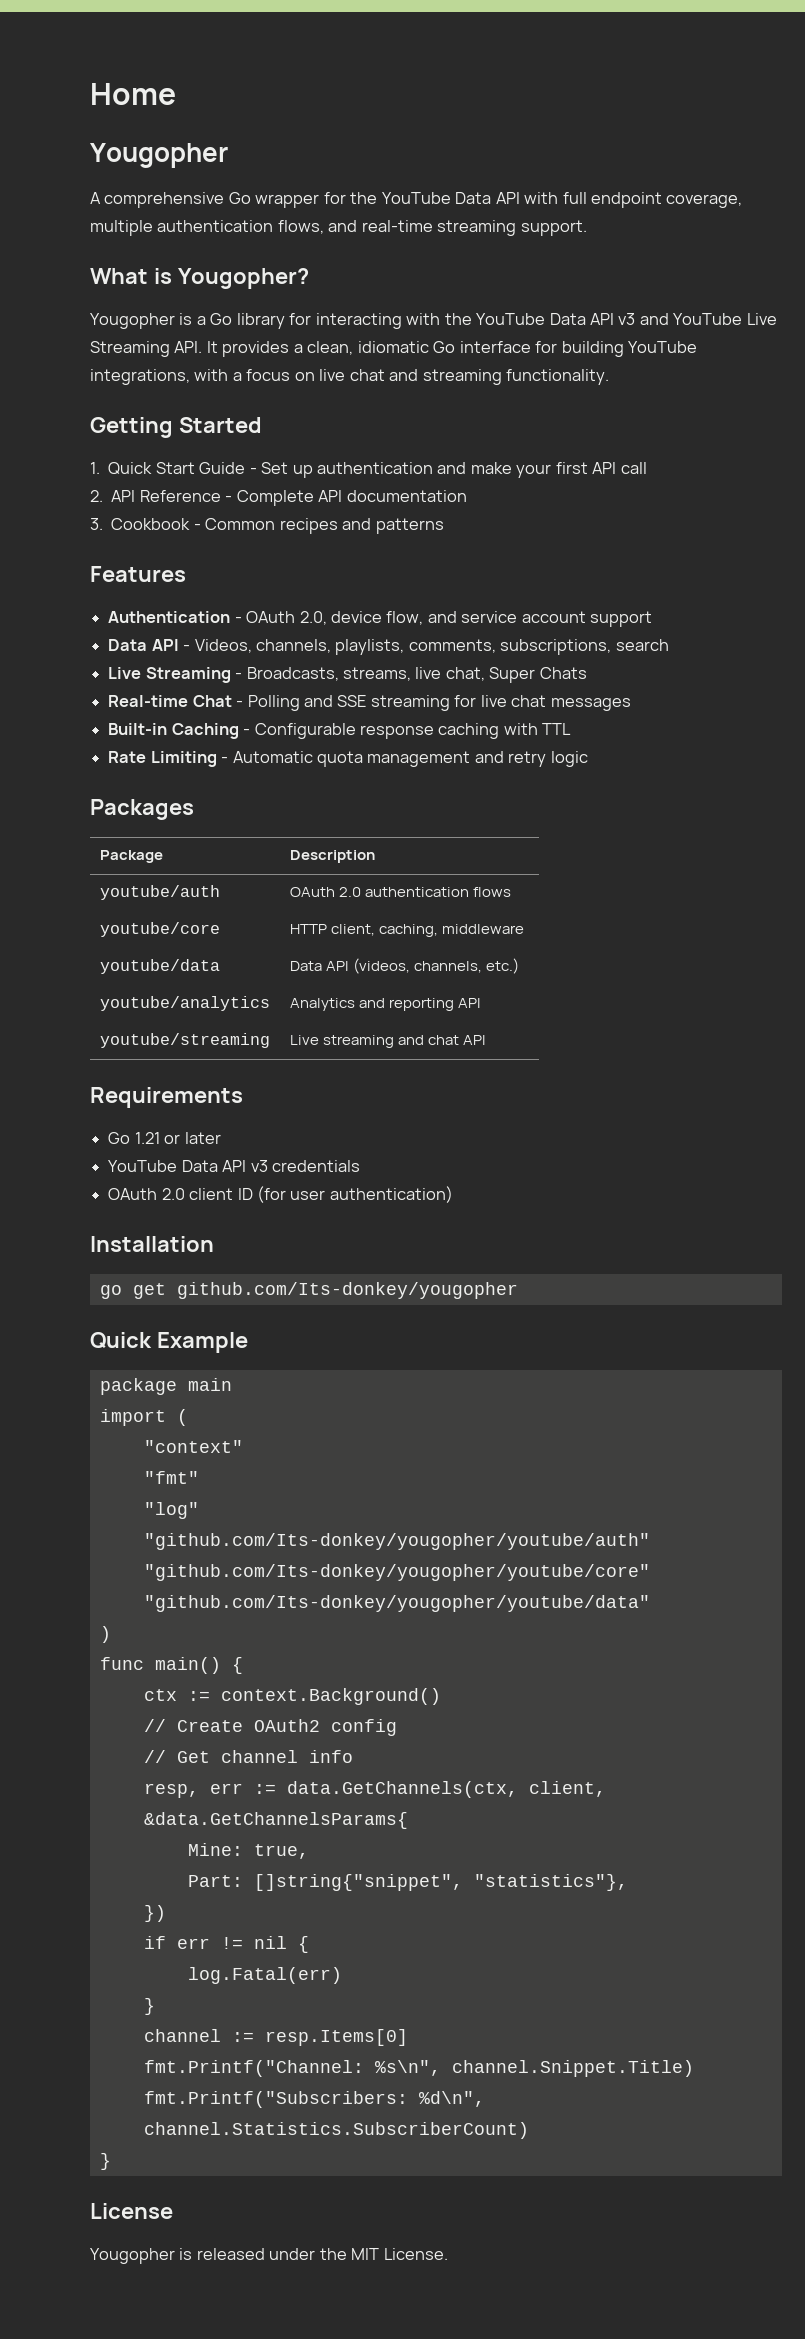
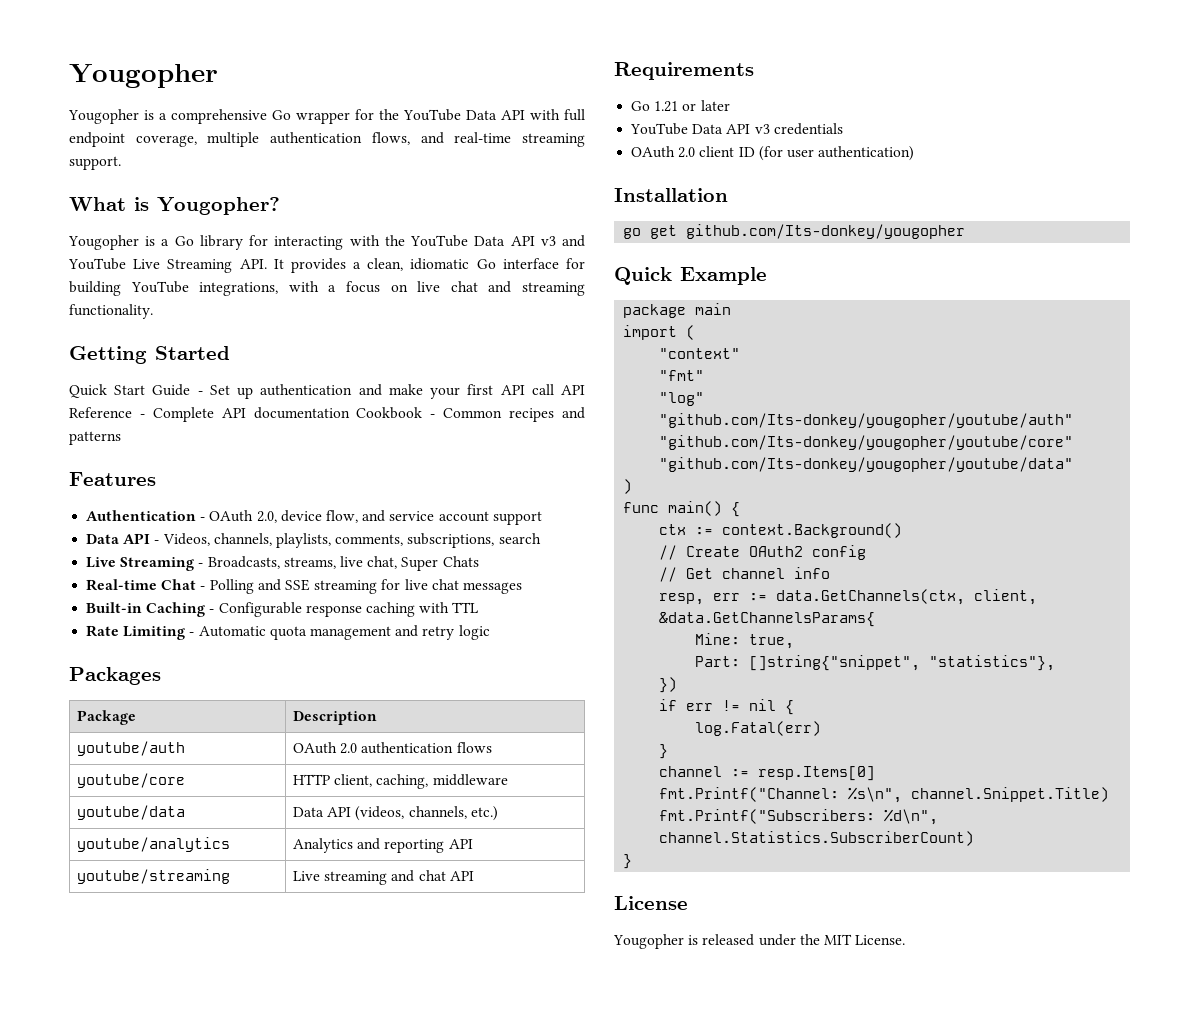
[90,83,176,105] [90,143,228,168] [90,192,101,204] Home // Yougopher // A -> [69,64,218,88] [68,109,167,124] Yougopher // Yougopher is a
[90,462,100,474] 1. -> (230, 353) none
[90,490,103,502] // 2. -> (554, 389) none
[90,518,103,530] // 3. -> (350, 413) none

